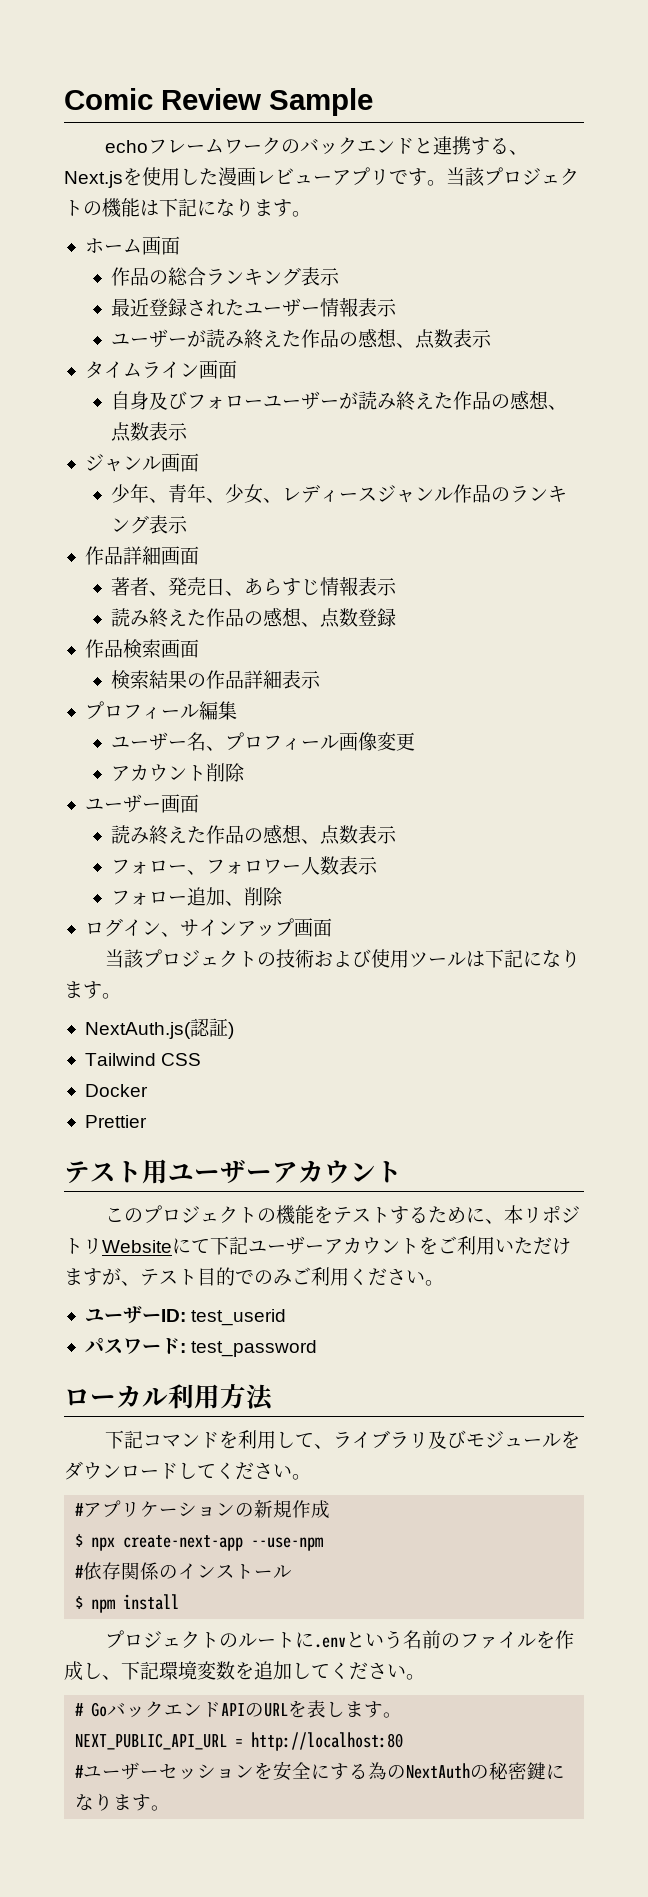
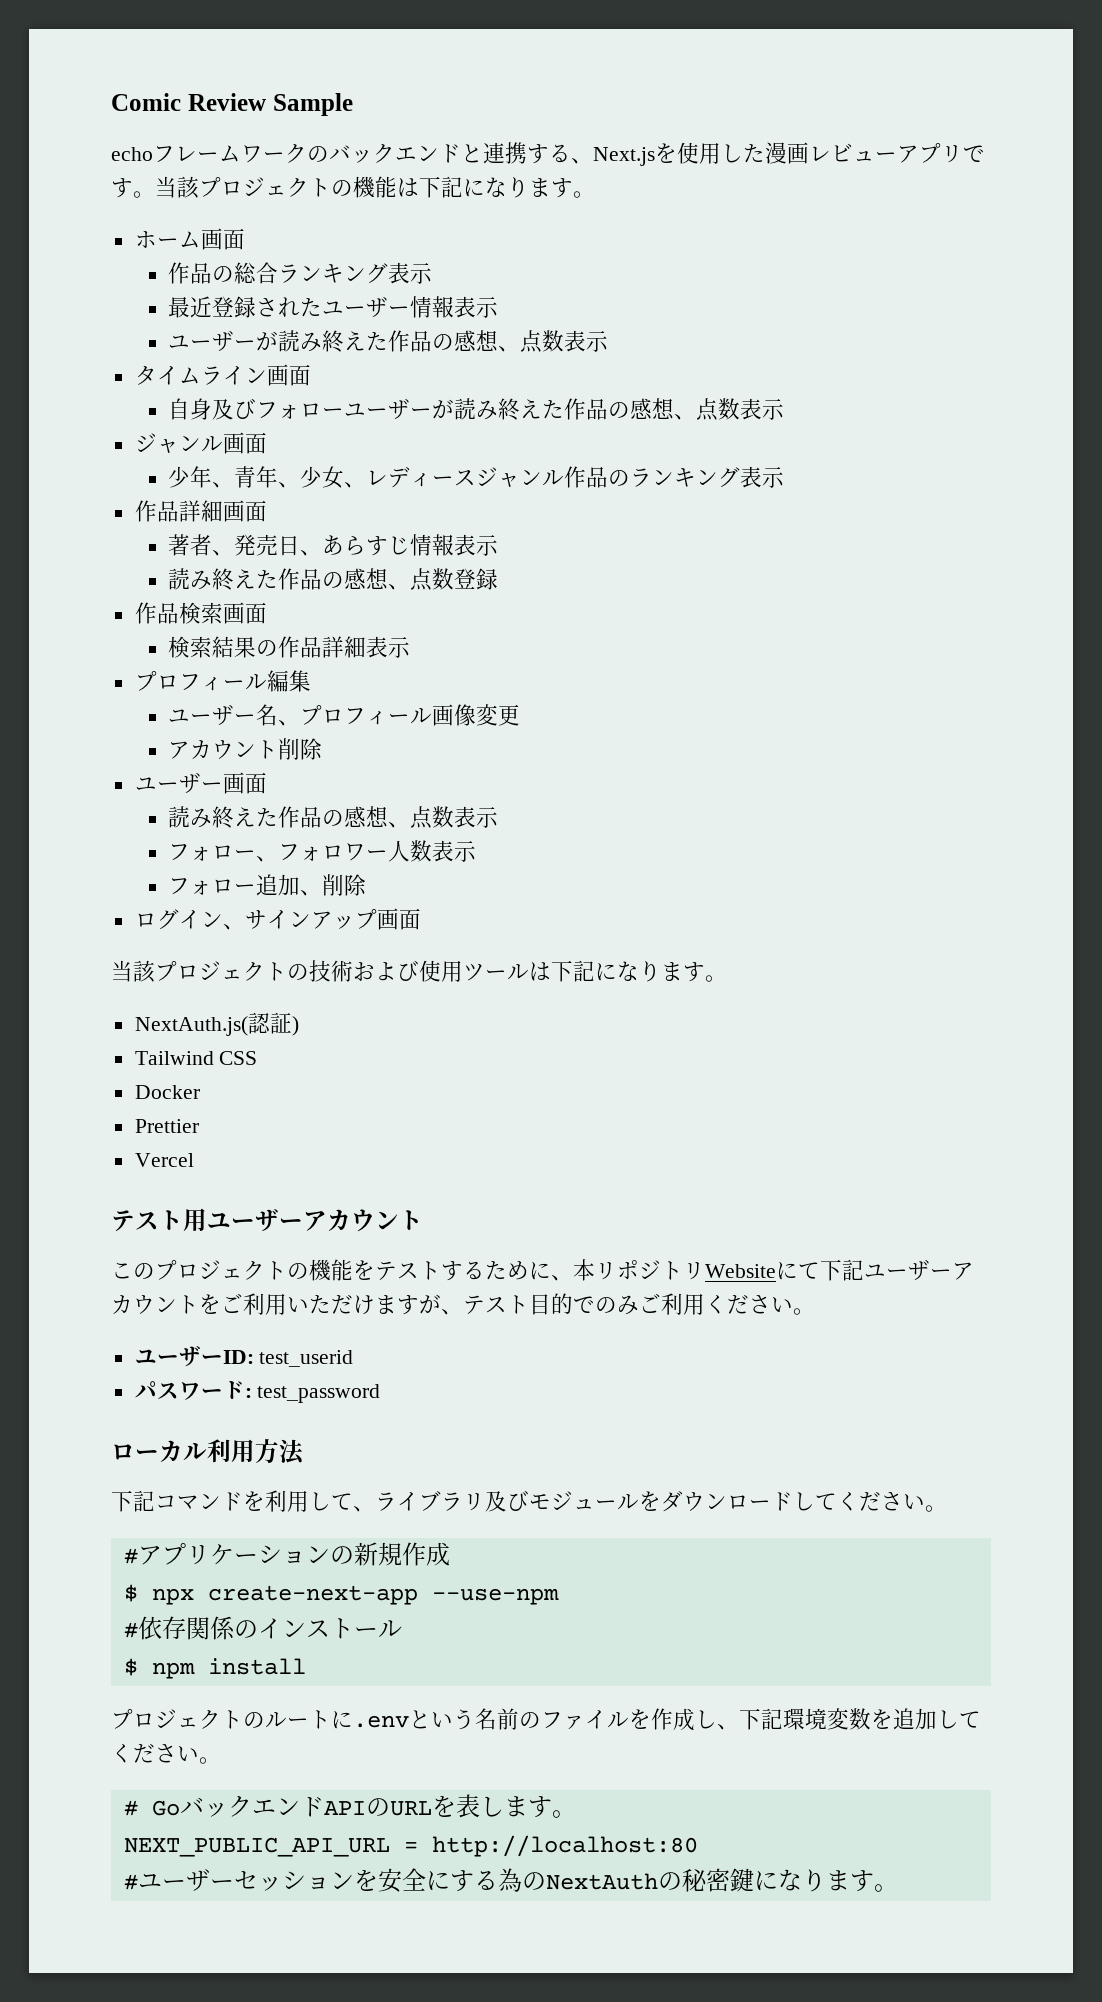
(147, 1121) none -> [134,1153,194,1167] // Vercel

